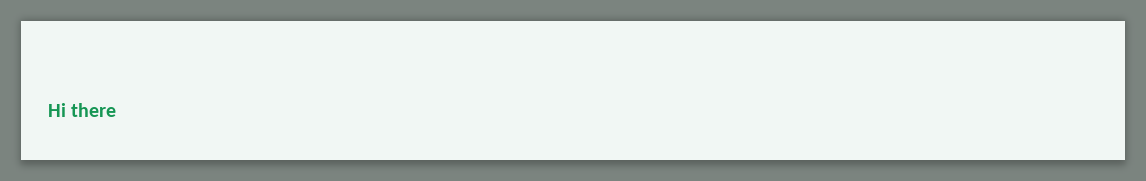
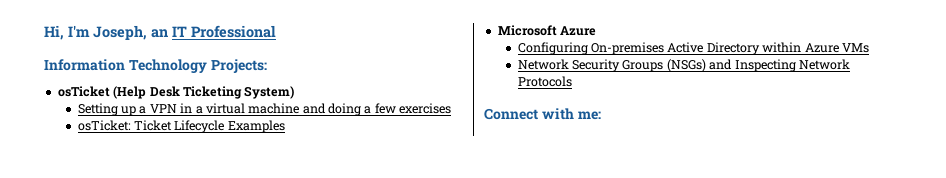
[48,103,117,117] Hi there -> [44,25,276,40] [44,59,267,73] [57,86,295,99] [77,103,452,116] [77,120,285,133] [497,25,597,36] [517,42,869,55] [517,59,850,72] [517,76,572,87] [484,108,601,120] Hi, I'm Joseph, an IT Professional // Information Technology Projects: // osTicket (Help Desk Ticketing System) // Setting up a VPN in a virtual machine and doing a few exercises // osTicket: Ticket Lifecycle Examples // Microsoft Azure // Configuring On-premises Active Directory within Azure VMs // Network Security Groups (NSGs) and Inspecting Network Protocols // Connect with me:

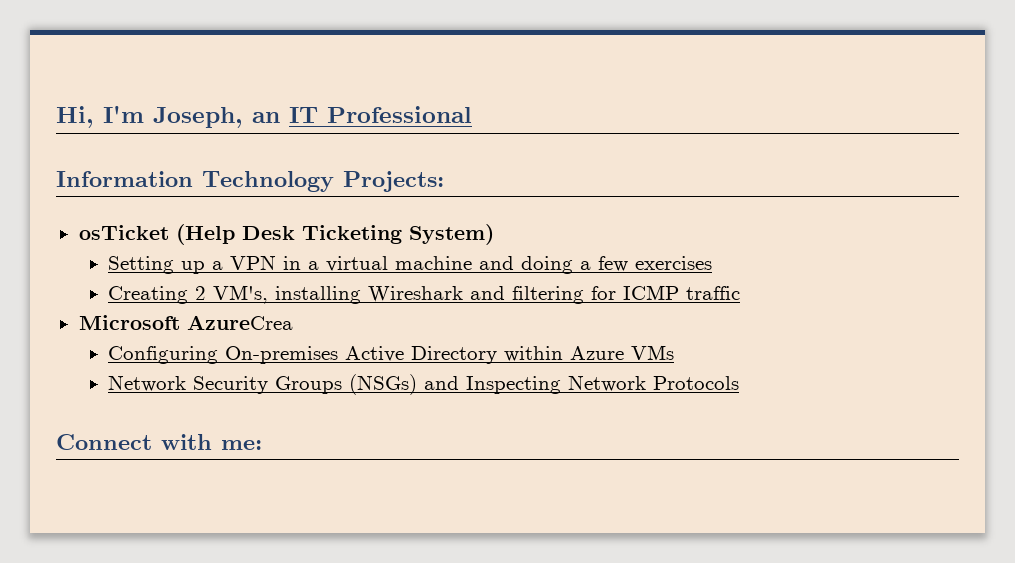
[77,120,285,133] osTicket: Ticket Lifecycle Examples -> [107,285,740,304] Creating 2 VM's, installing Wireshark and filtering for ICMP traffic
[560,26,597,36] Azure -> [186,315,293,330] AzureCrea

